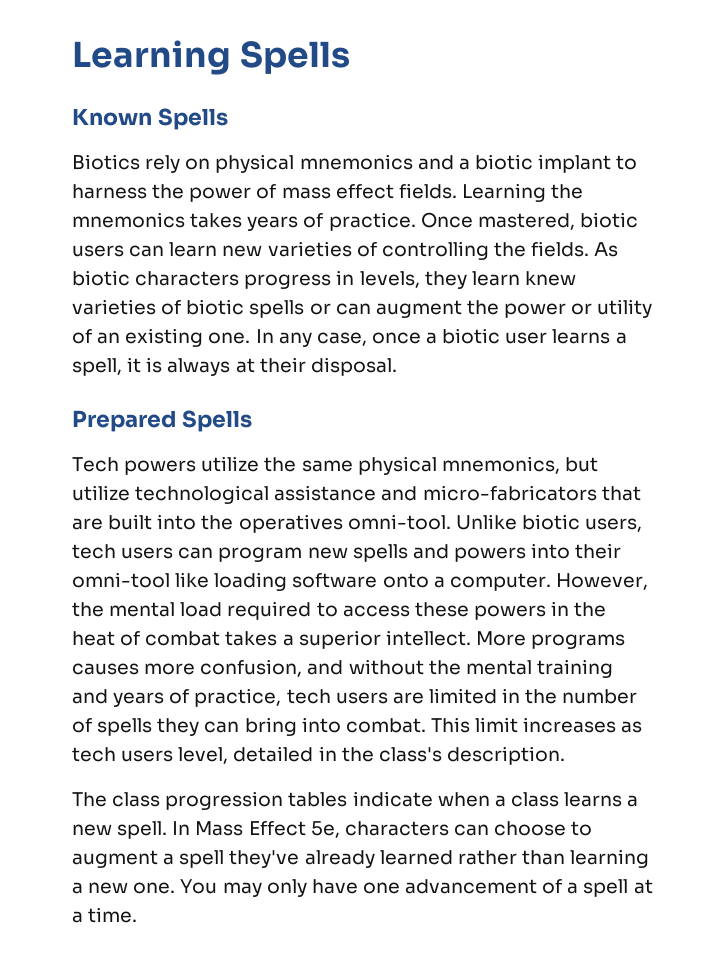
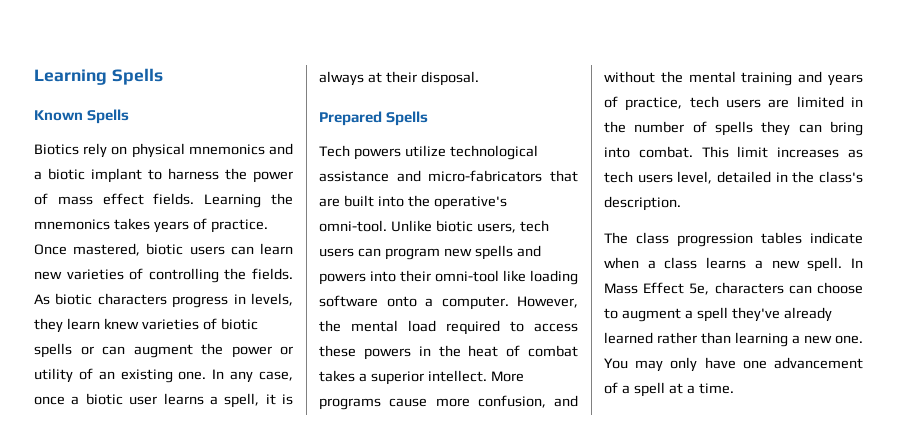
[264,456,598,475] [72,485,130,501] the same physical mnemonics, but utilize -> (446, 151) none
[238,514,343,533] operatives -> [433,196,507,210] operative's
[72,663,139,675] causes -> [389,398,428,407] cause

